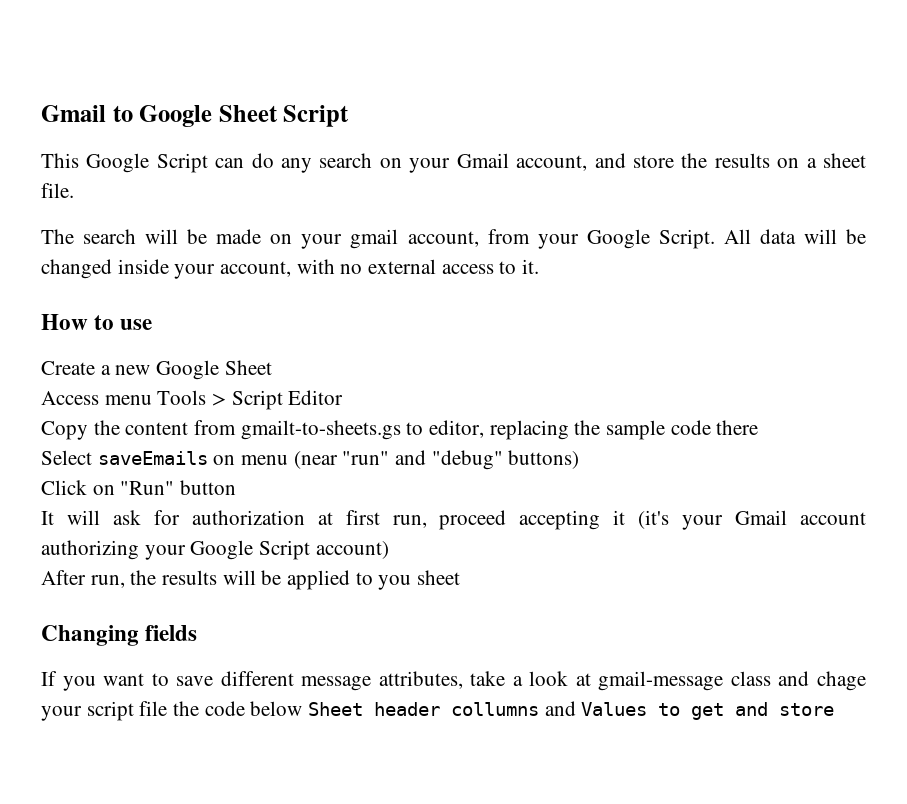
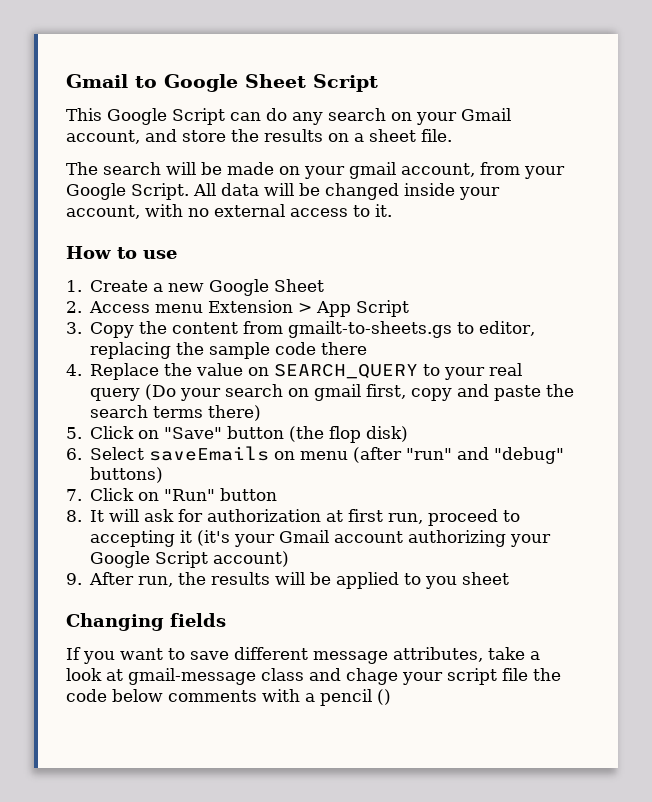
(153, 324) none -> [66,280,82,292] 1.
(272, 367) none -> [66,301,82,313] 2.
[157,390,344,410] Tools > Script Editor // -> [208,300,410,317] [66,322,82,334] Extension > App Script // 3.
(759, 427) none -> [66,363,523,380] [90,384,575,401] [90,405,262,421] [66,426,409,443] [66,448,82,460] 4. Replace the value on SEARCH_QUERY to your real query (Do your search on gmail first, copy and paste the search terms there) // 5. Click on "Save" button (the flop disk) // 6.
[293,451,338,469] (near -> [353,447,403,463] (after
(580, 459) none -> [66,489,82,501] 7.
(237, 487) none -> [66,510,82,522] 8.
(507, 520) none -> [503,510,521,522] to
(389, 550) none -> [66,573,82,585] 9.
[308,701,835,720] Sheet header collumns and Values to get and store -> [168,689,391,706] comments with a pencil ()

